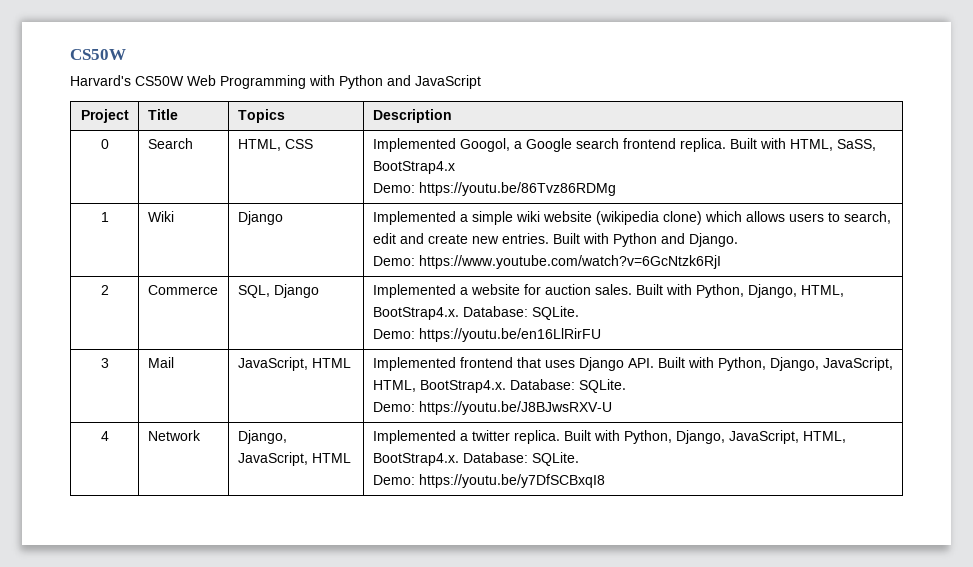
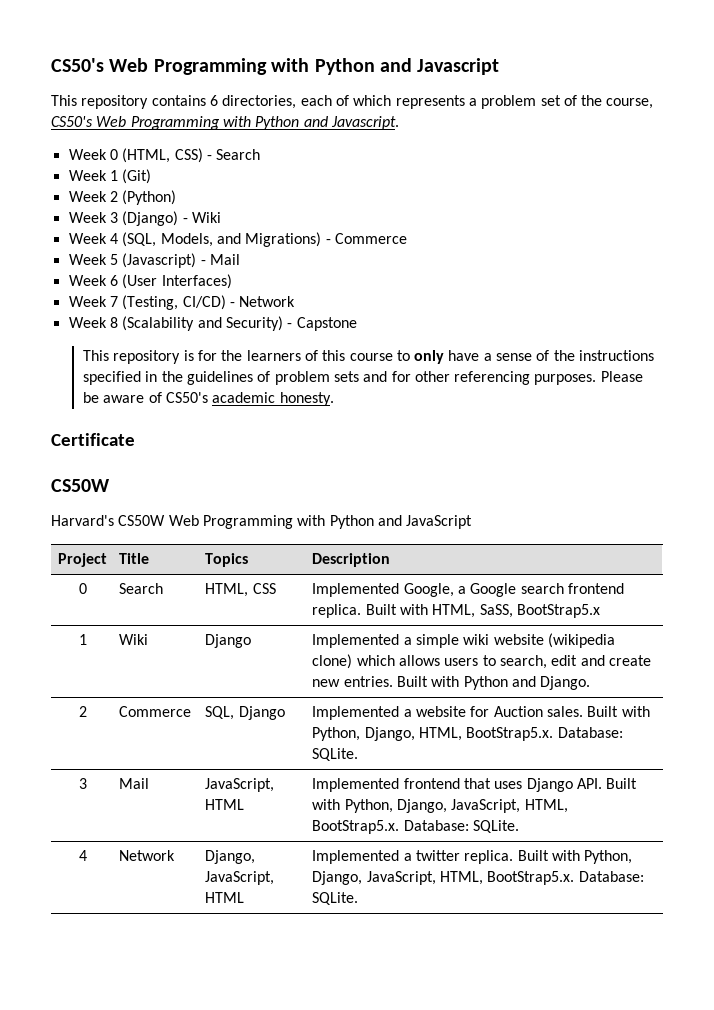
(70, 54) none -> [51,58,500,75] [51,95,654,109] [51,116,399,130] [68,148,261,163] [68,169,152,184] [68,190,177,205] [68,211,221,226] [68,232,407,247] [68,253,240,268] [68,274,232,289] [68,295,296,310] [68,316,357,331] [82,350,655,364] [82,371,643,385] [82,392,334,406] [51,433,135,446] CS50's Web Programming with Python and Javascript // This repository contains 6 directories, each of which represents a problem set of the course, CS50's Web Programming with Python and Javascript. // Week 0 (HTML, CSS) - Search // Week 1 (Git) // Week 2 (Python) // Week 3 (Django) - Wiki // Week 4 (SQL, Models, and Migrations) - Commerce // Week 5 (Javascript) - Mail // Week 6 (User Interfaces) // Week 7 (Testing, CI/CD) - Network // Week 8 (Scalability and Security) - Capstone // This repository is for the learners of this course to only have a sense of the instructions specified in the guidelines of problem sets and for other referencing purposes. Please be aware of CS50's academic honesty. // Certificate //
[459,138,510,152] Googol, -> [403,583,454,597] Google,
[372,161,455,174] [372,182,616,196] BootStrap4.x // Demo: https://youtu.be/86Tvz86RDMg -> [517,604,601,618] BootStrap5.x
[372,255,721,269] // Demo: https://www.youtube.com/watch?v=6GcNtzk6RjI -> (591, 683) none
[544,284,591,295] auction -> [493,706,543,717] Auction
[372,306,579,320] [372,328,601,342] BootStrap4.x. Database: SQLite. // Demo: https://youtu.be/en16LlRirFU -> [466,727,623,741] [312,748,359,761] BootStrap5.x. Database: SQLite.
[419,379,626,393] [372,401,612,415] BootStrap4.x. Database: SQLite. // Demo: https://youtu.be/J8BJwsRXV-U -> [312,820,520,834] BootStrap5.x. Database: SQLite.
[372,452,579,466] [372,474,605,488] BootStrap4.x. Database: SQLite. // Demo: https://youtu.be/y7DfSCBxqI8 -> [487,871,644,885] [312,892,359,905] BootStrap5.x. Database: SQLite.

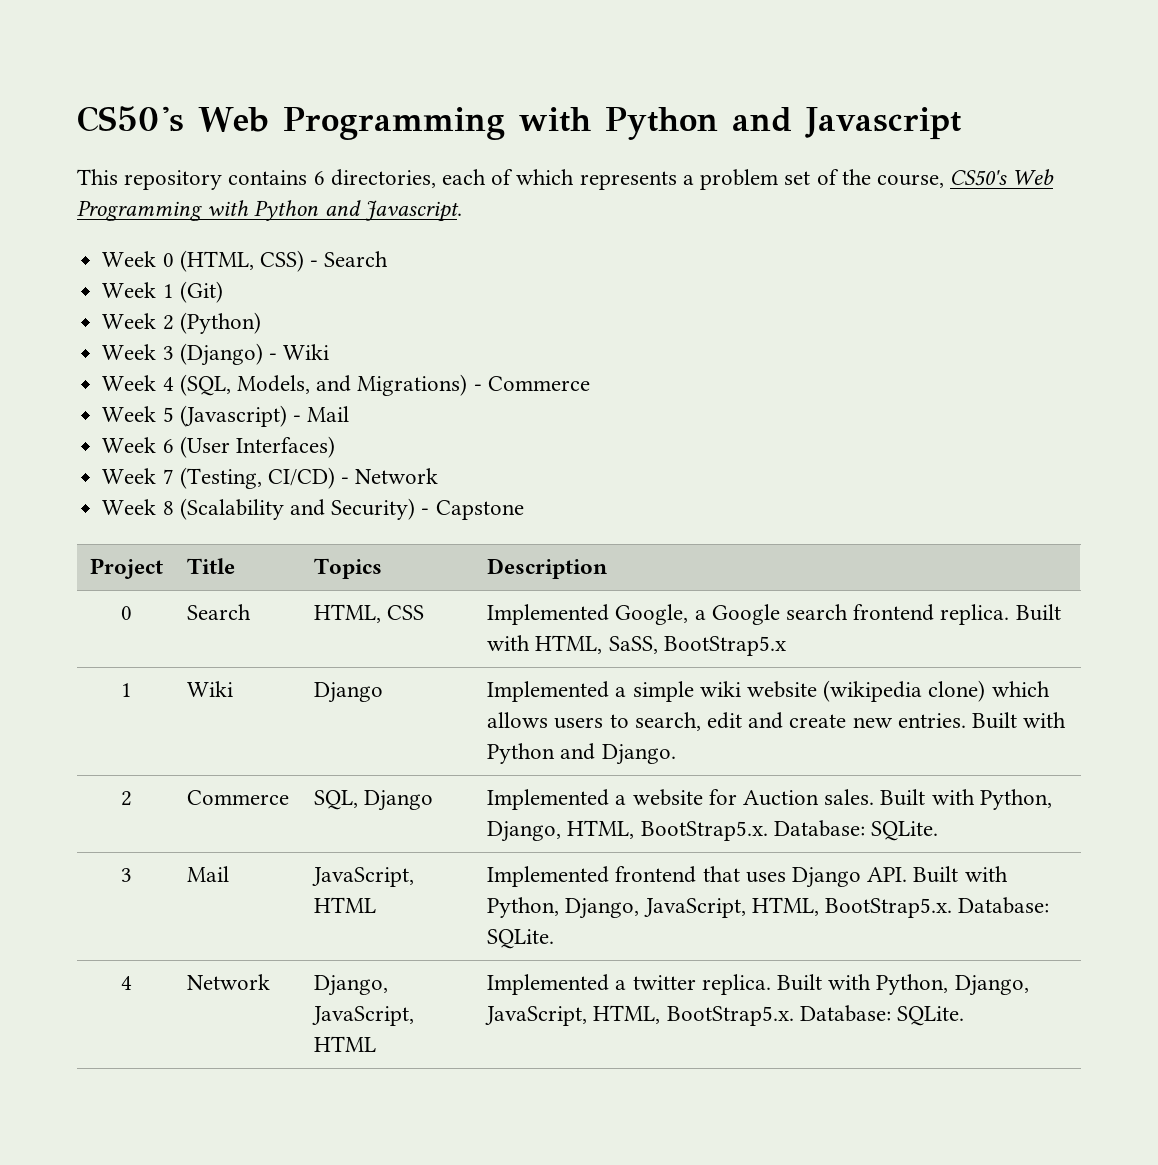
[82,350,655,364] [82,371,643,385] [82,392,334,406] [51,433,135,446] [51,479,110,492] [51,515,473,529] // This repository is for the learners of this course to only have a sense of the instructions specified in the guidelines of problem sets and for other referencing purposes. Please be aware of CS50's academic honesty. // Certificate // CS50W // Harvard's CS50W Web Programming with Python and JavaScript -> (524, 510) none

